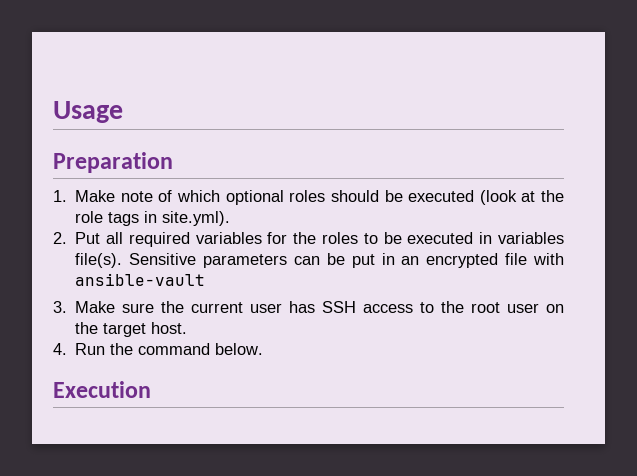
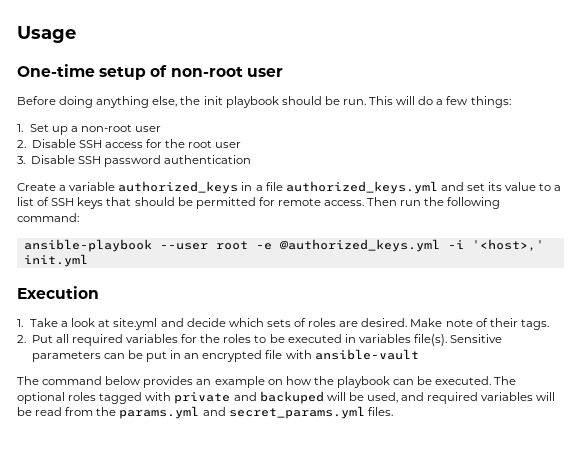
[53,152,173,173] [53,190,564,205] [75,211,231,226] Preparation // 1. Make note of which optional roles should be executed (look at the role tags in site.yml). -> [17,64,283,80] [17,96,511,108] [17,124,162,135] [17,139,242,148] [17,155,252,167] [17,181,562,194] [17,197,501,209] [17,213,79,222] [23,239,544,252] [23,254,88,267] [17,286,99,299] [17,318,549,330] One-time setup of non-root user // Before doing anything else, the init playbook should be run. This will do a few things: // 1. Set up a non-root user // 2. Disable SSH access for the root user // 3. Disable SSH password authentication // Create a variable authorized_keys in a file authorized_keys.yml and set its value to a list of SSH keys that should be permitted for remote access. Then run the following command: // ansible-playbook --user root -e @authorized_keys.yml -i '<host>,' init.yml // Execution // 1. Take a look at site.yml and decide which sets of roles are desired. Make note of their tags.
[53,301,565,313] [75,322,188,337] [53,343,264,355] [53,381,151,398] 3. Make sure the current user has SSH access to the root user on the target host. // 4. Run the command below. // Execution -> [17,376,517,388] [17,391,556,404] [17,406,393,419] The command below provides an example on how the playbook can be executed. The optional roles tagged with private and backuped will be used, and required variables will be read from the params.yml and secret_params.yml files.

